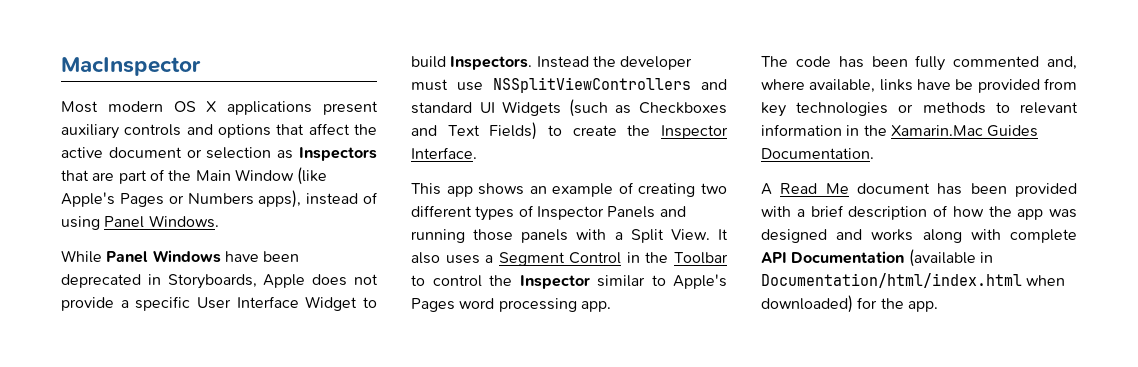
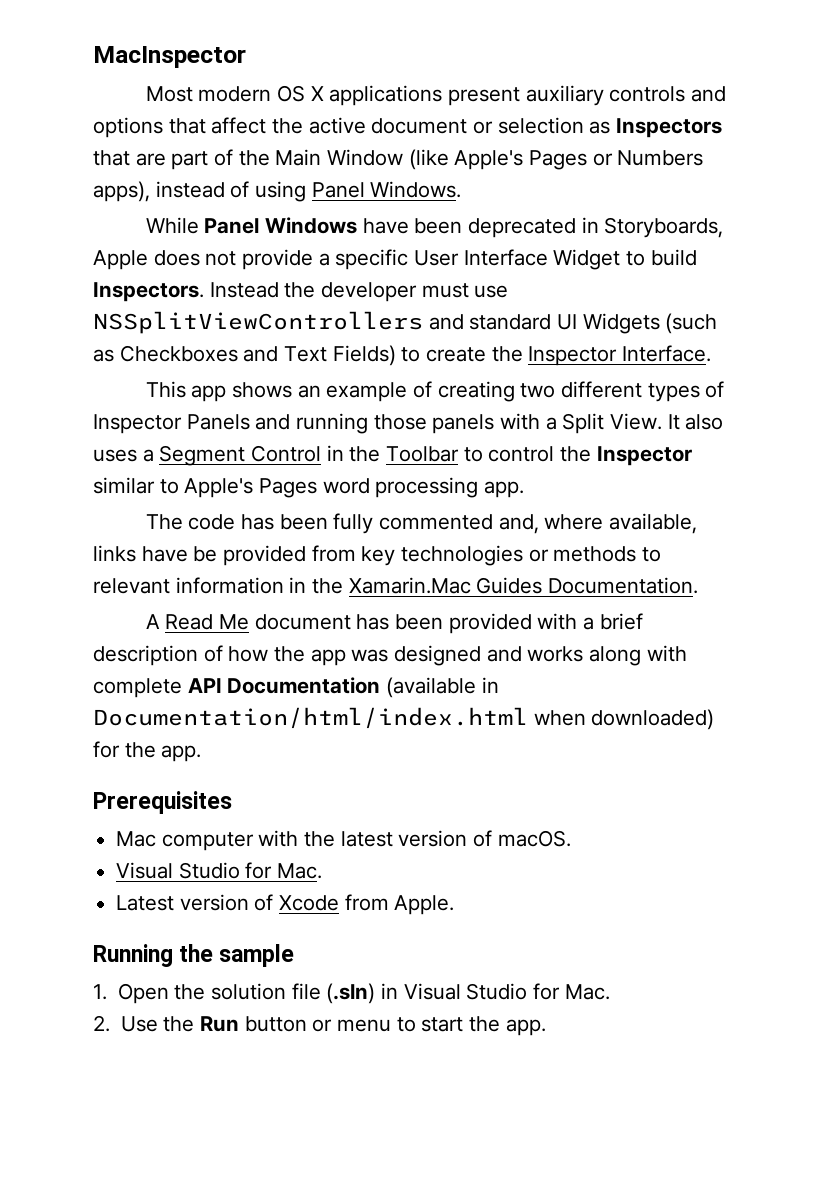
(938, 306) none -> [93,791,232,814] [116,830,571,851] [116,862,323,879] [116,894,455,915] [93,944,295,967] [93,983,610,1004] [93,1015,546,1036] // Prerequisites // Mac computer with the latest version of macOS. // Visual Studio for Mac. // Latest version of Xcode from Apple. // Running the sample // 1. Open the solution file (.sln) in Visual Studio for Mac. // 2. Use the Run button or menu to start the app.

